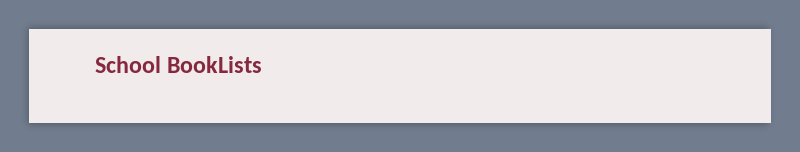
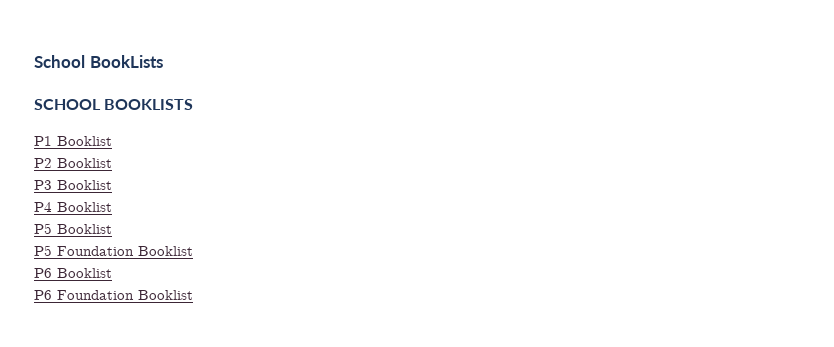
(263, 64) none -> [34,99,194,110] [34,136,112,146] [34,158,112,168] [34,180,112,190] [34,202,112,212] [34,223,112,234] [34,245,193,256] [34,268,112,278] [34,290,193,300] // SCHOOL BOOKLISTS // P1 Booklist // P2 Booklist // P3 Booklist // P4 Booklist // P5 Booklist // P5 Foundation Booklist // P6 Booklist // P6 Foundation Booklist

